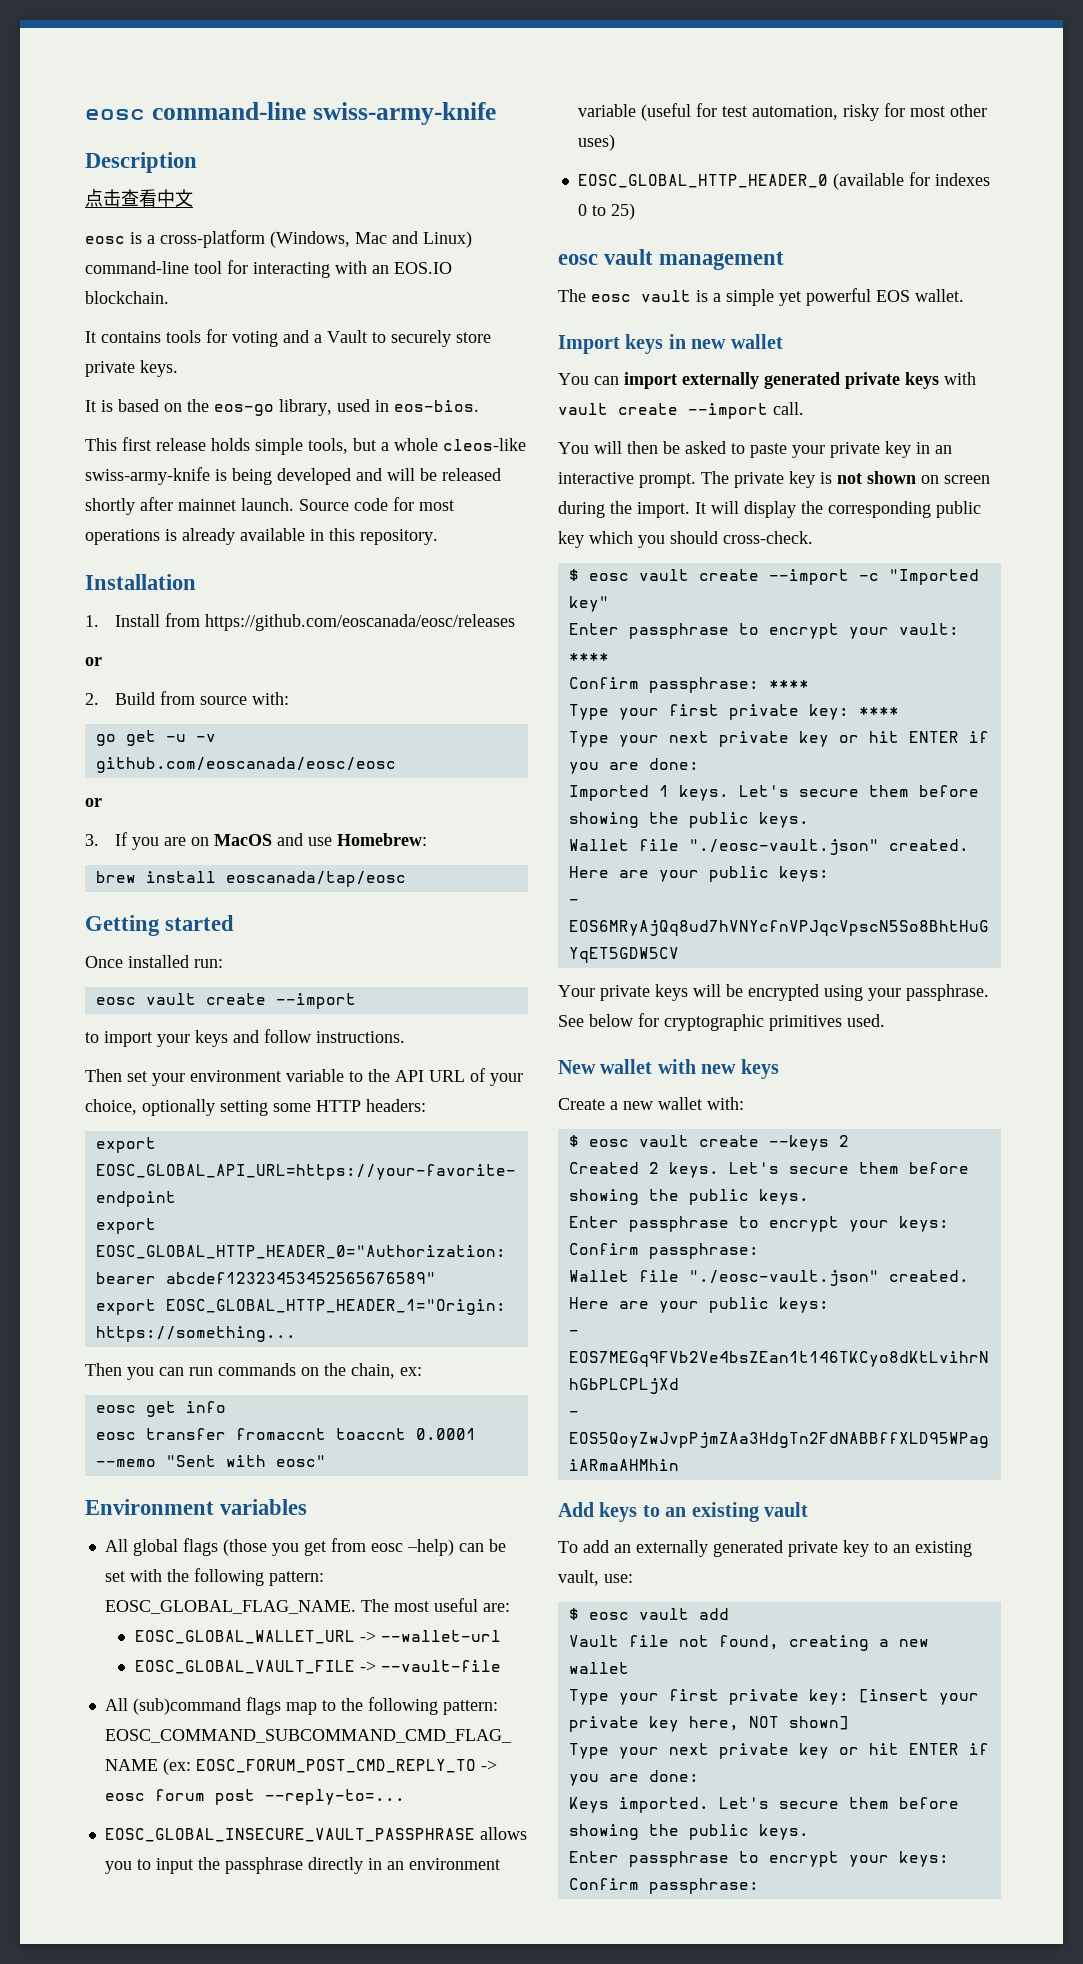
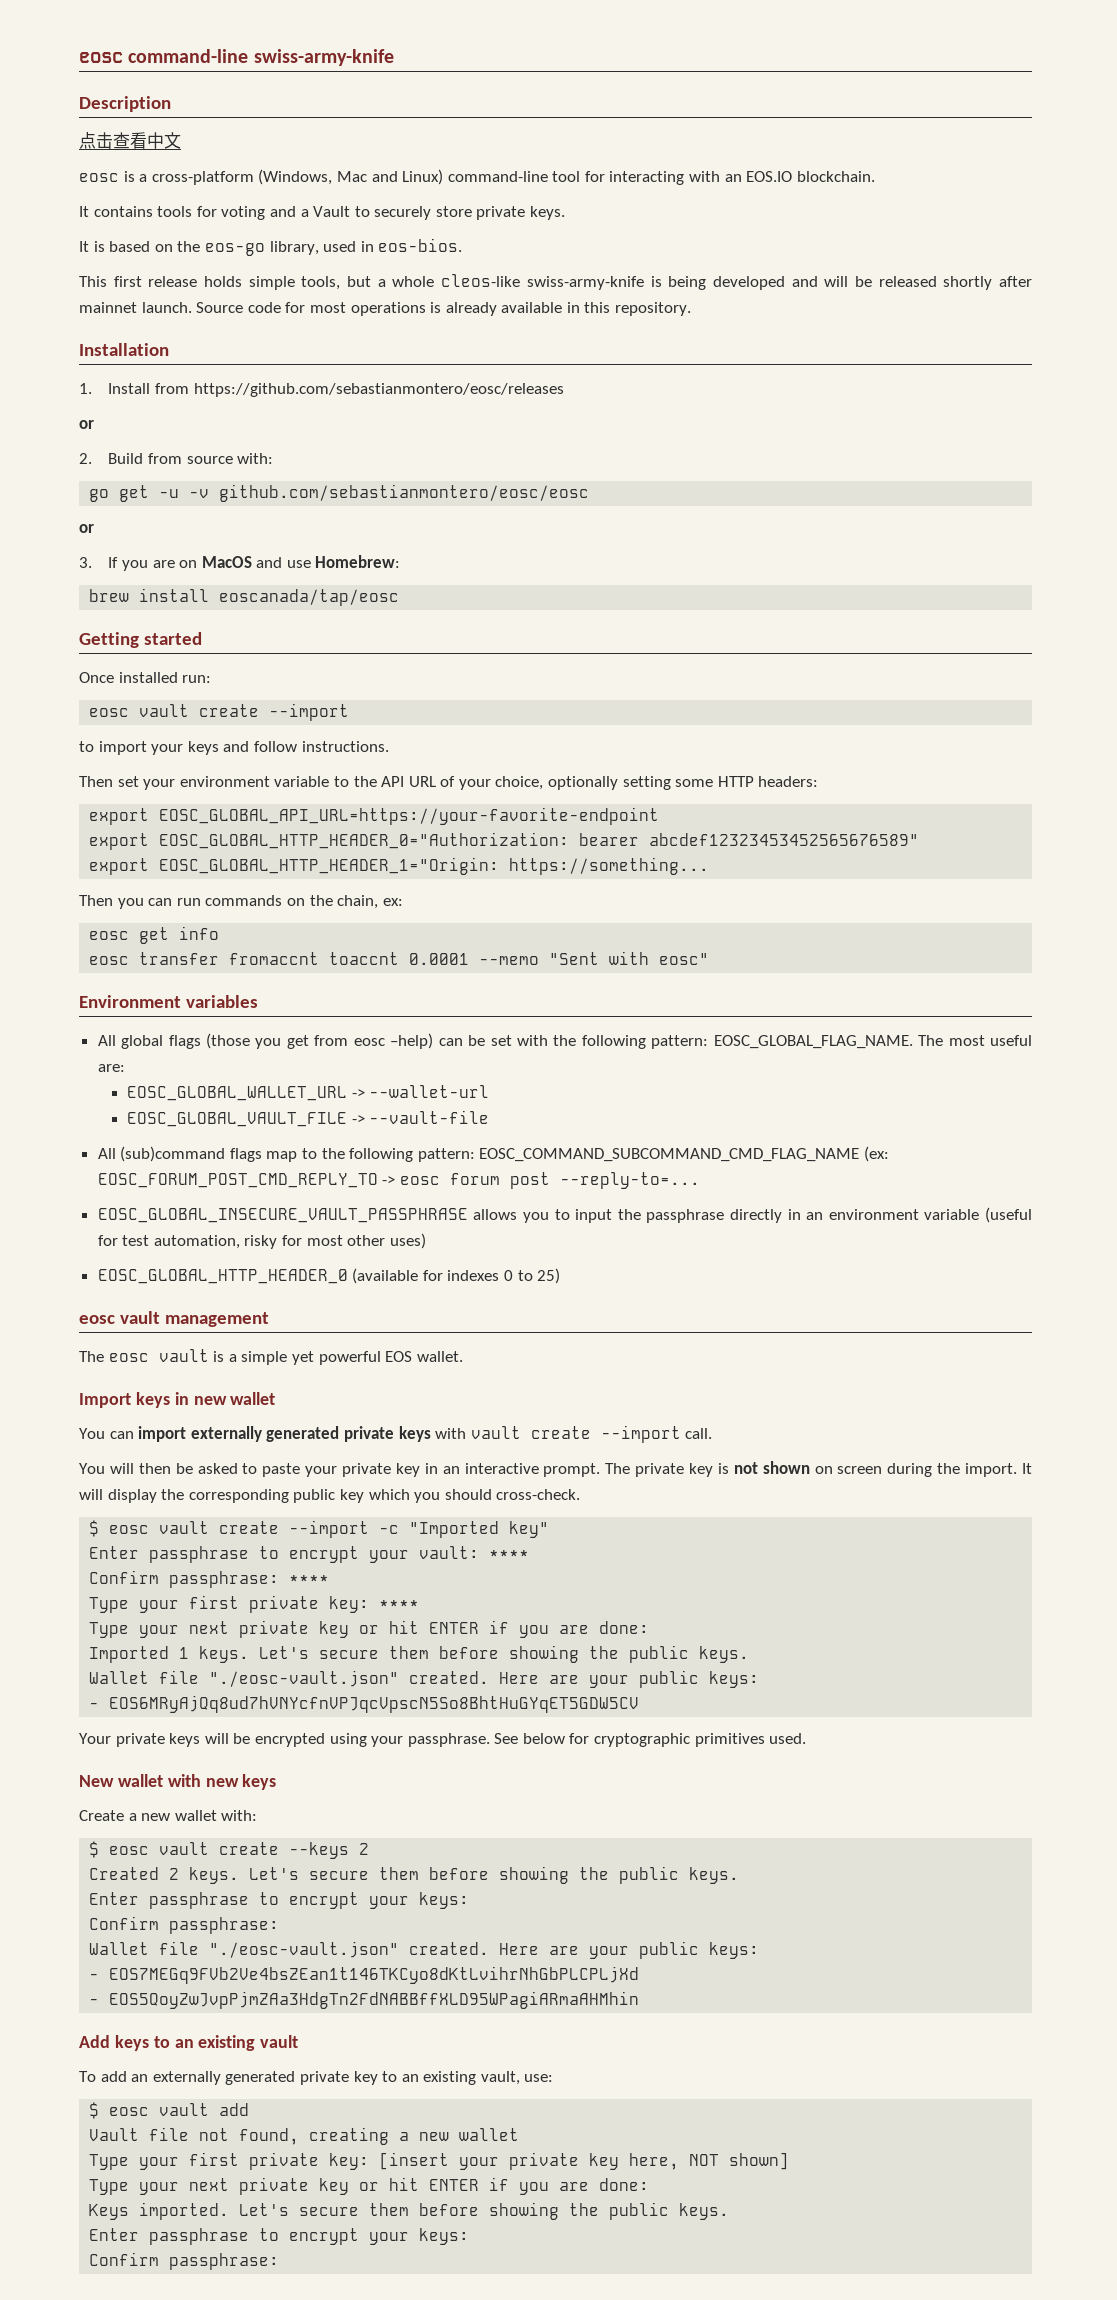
[204,614,515,631] https://github.com/eoscanada/eosc/releases -> [193,383,564,397] https://github.com/sebastianmontero/eosc/releases
[95,757,396,773] github.com/eoscanada/eosc/eosc -> [219,484,590,502] github.com/sebastianmontero/eosc/eosc

